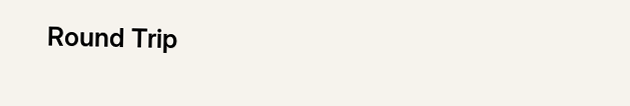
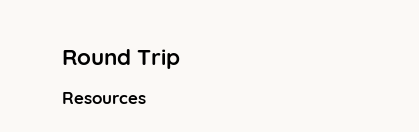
(179, 41) none -> [62,92,146,104] // Resources

